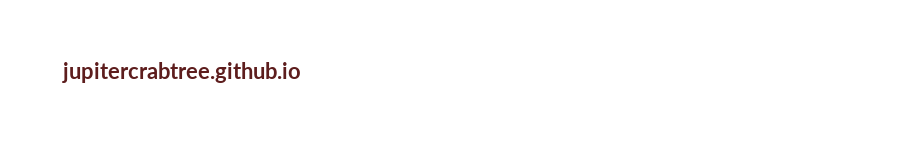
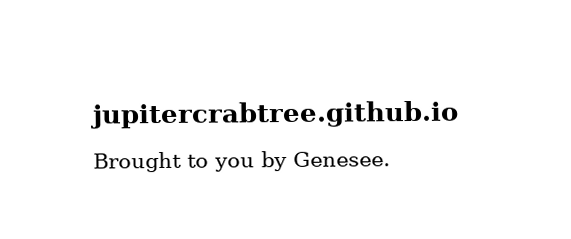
(301, 72) none -> [93,150,391,173] // Brought to you by Genesee.

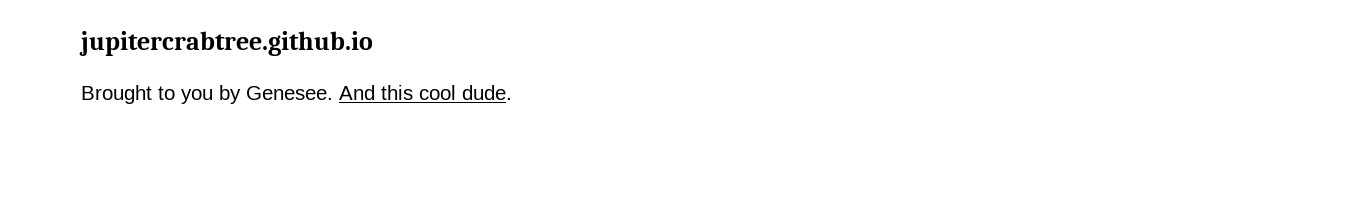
(391, 159) none -> [339,85,512,100] And this cool dude.

